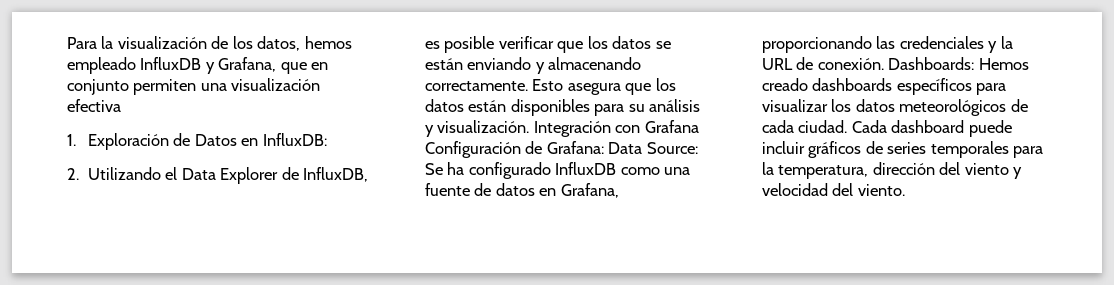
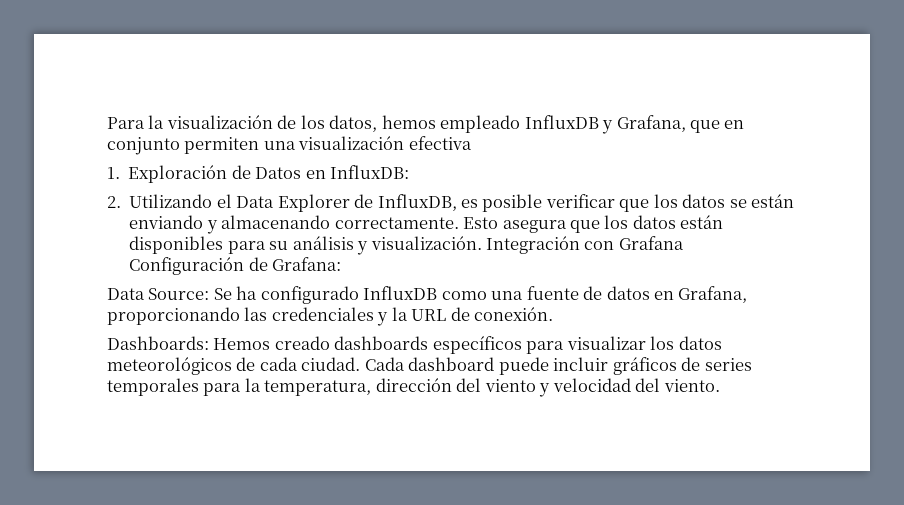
(604, 147) none -> (342, 264) //
(884, 64) none -> (554, 314) //

